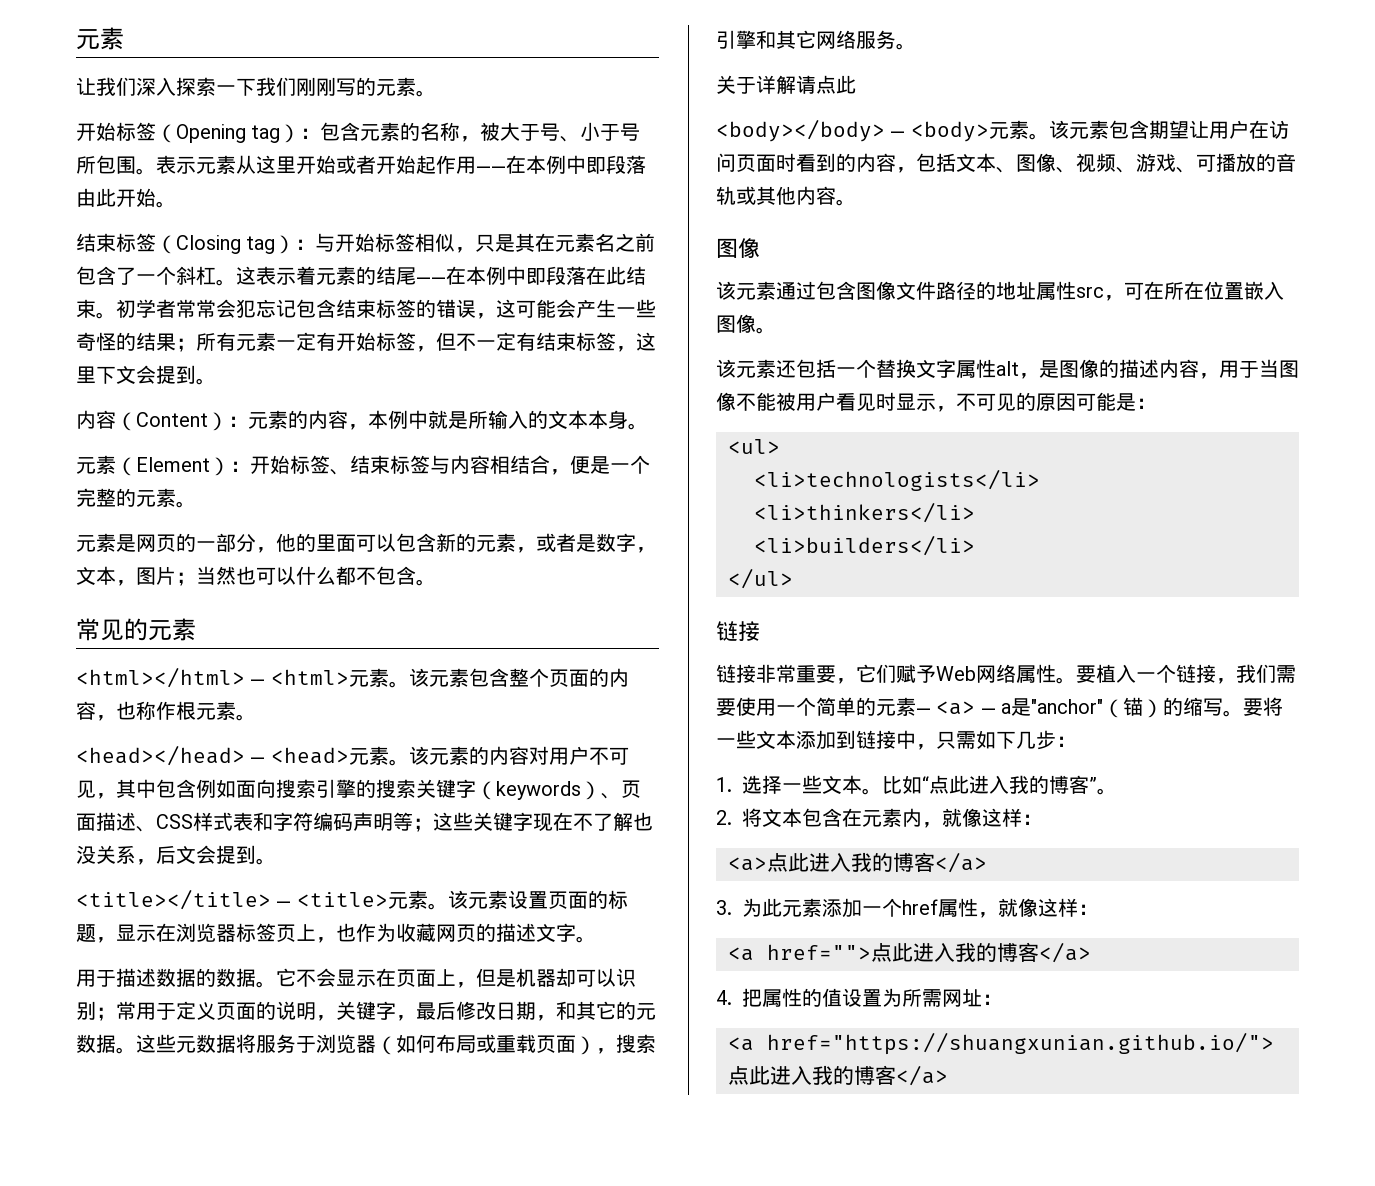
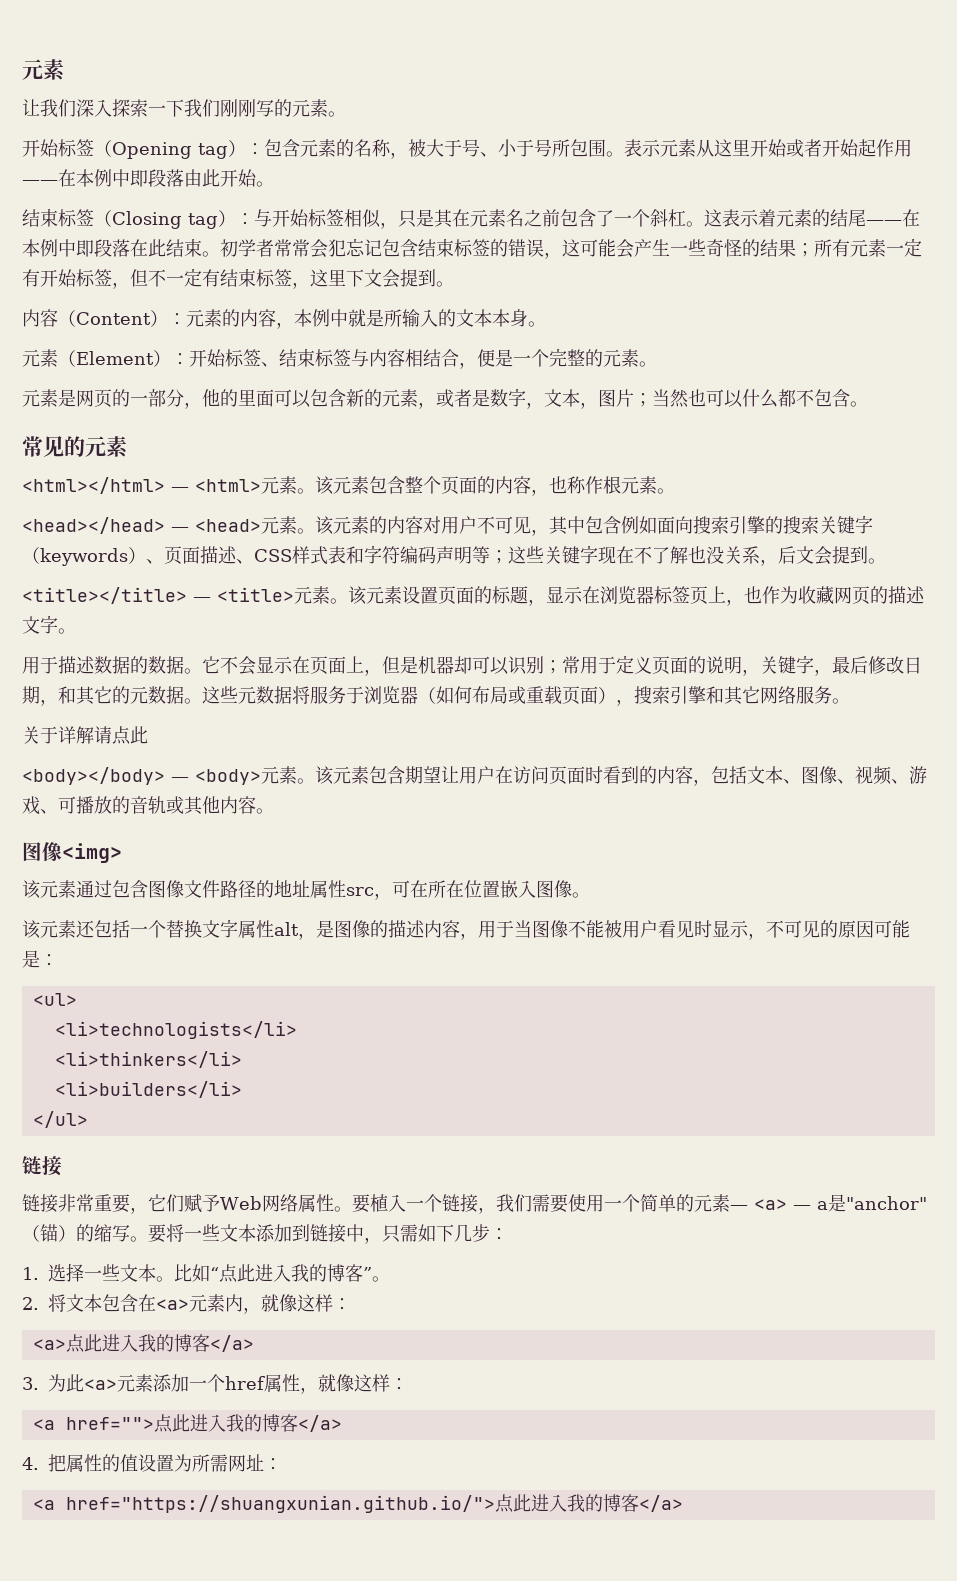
(760, 248) none -> [62,843,122,863] <img>
(862, 817) none -> [156,1299,189,1310] <a>
(782, 907) none -> [84,1379,117,1390] <a>

